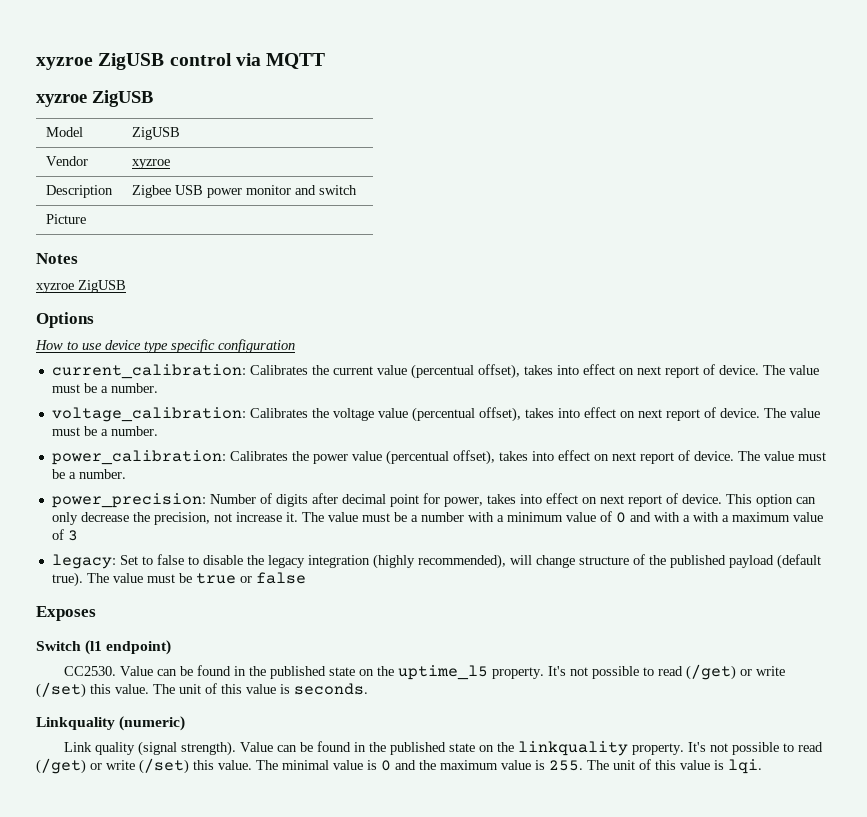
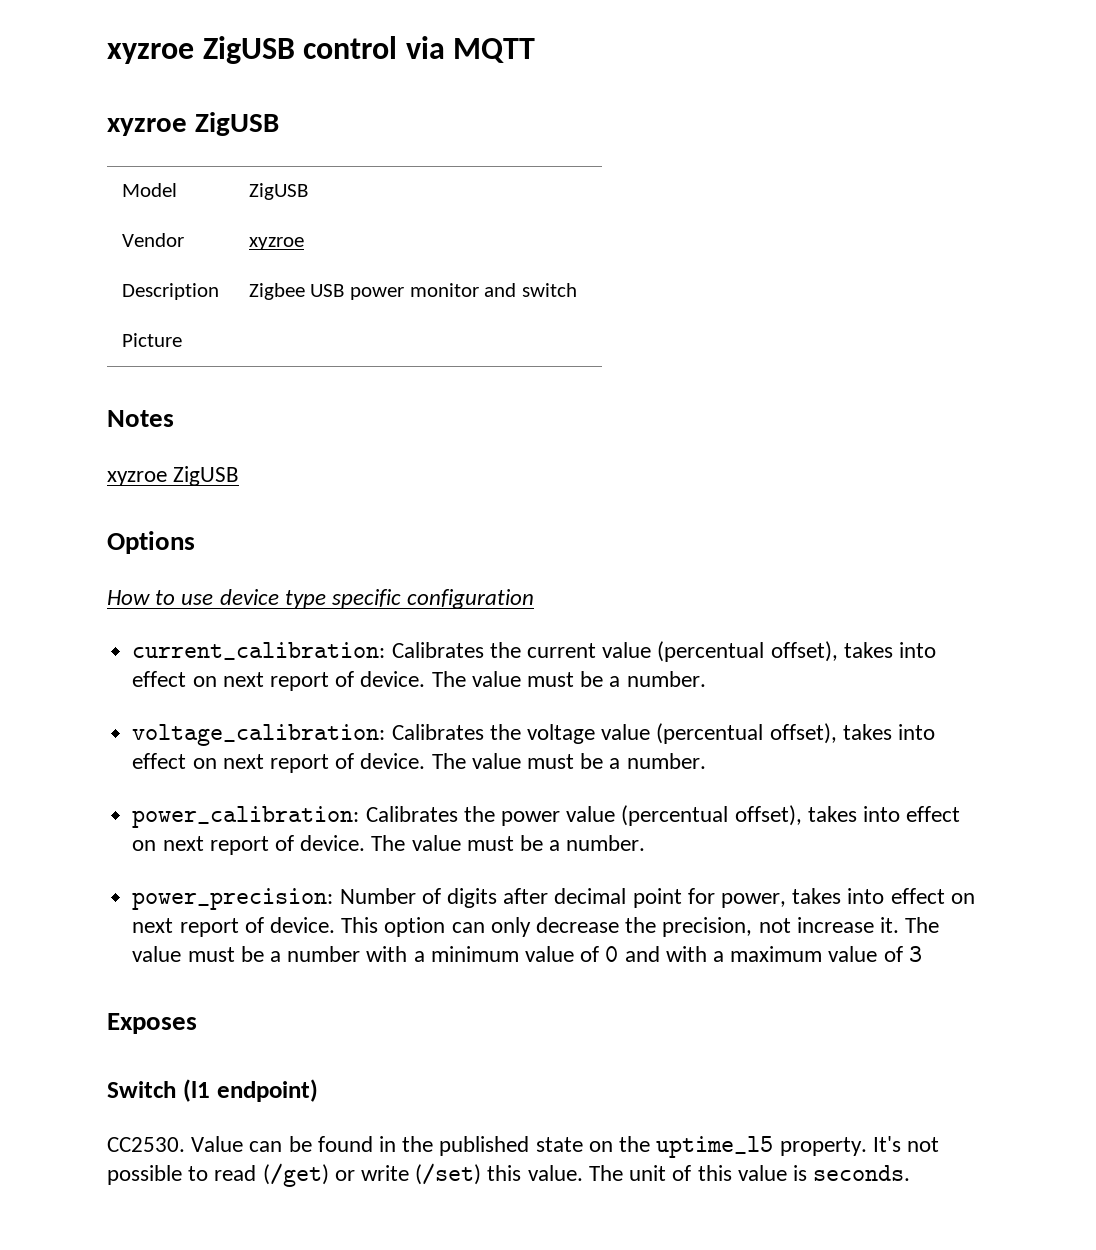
[692,512,729,522] with a -> (725, 956) none
[51,554,821,569] [51,572,306,587] // legacy: Set to false to disable the legacy integration (highly recommended), will change structure of the published payload (default true). The value must be true or false -> (922, 954) none
[36,716,186,731] [64,741,824,756] [36,758,762,774] // Linkquality (numeric) // Link quality (signal strength). Value can be found in the published state on the linkquality property. It's not possible to read (/get) or write (/set) this value. The minimal value is 0 and the maximum value is 255. The unit of this value is lqi. -> (911, 1173) none

